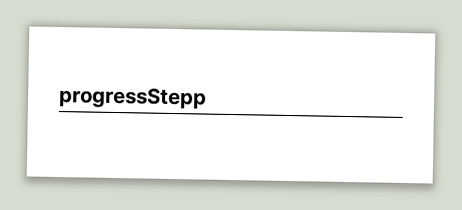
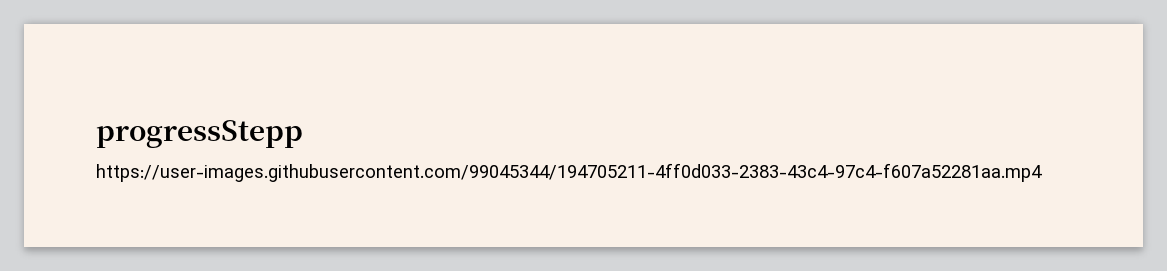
(207, 98) none -> [96,163,1042,182] // https://user-images.githubusercontent.com/99045344/194705211-4ff0d033-2383-43c4-97c4-f607a52281aa.mp4

